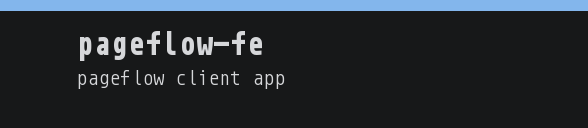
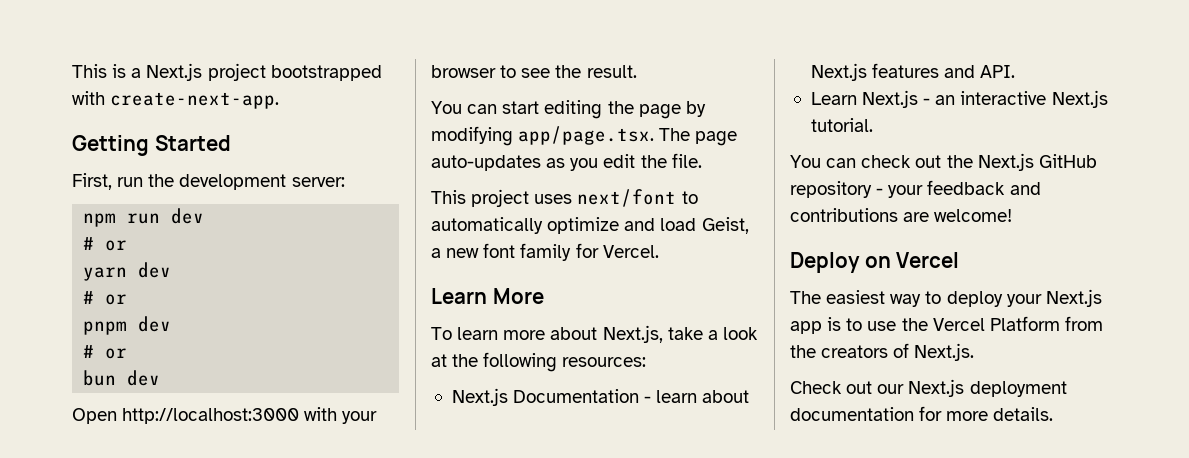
[76,31,263,61] [76,70,285,89] pageflow-fe // pageflow client app -> [72,63,382,81] [72,91,280,109] [72,135,231,156] [72,173,345,190] [83,208,205,227] [83,237,128,251] [83,262,172,281] [83,291,128,305] [83,316,172,335] [83,345,128,359] [83,370,161,386] [72,407,378,424] [431,65,637,78] [431,100,706,119] [431,126,738,146] [431,153,702,171] [431,189,698,207] [431,217,749,234] [431,243,659,261] [431,288,544,304] [431,325,758,343] [431,352,647,372] [451,388,750,406] [810,63,1016,81] [810,90,1108,108] [810,118,873,132] [790,153,1097,171] [790,180,1041,198] [790,208,1013,222] [790,252,960,273] [790,289,1102,307] [790,316,1103,334] [790,343,975,361] [790,379,1067,397] [790,406,1054,421] This is a Next.js project bootstrapped with create-next-app. // Getting Started // First, run the development server: // npm run dev // # or // yarn dev // # or // pnpm dev // # or // bun dev // Open http://localhost:3000 with your browser to see the result. // You can start editing the page by modifying app/page.tsx. The page auto-updates as you edit the file. // This project uses next/font to automatically optimize and load Geist, a new font family for Vercel. // Learn More // To learn more about Next.js, take a look at the following resources: // Next.js Documentation - learn about Next.js features and API. // Learn Next.js - an interactive Next.js tutorial. // You can check out the Next.js GitHub repository - your feedback and contributions are welcome! // Deploy on Vercel // The easiest way to deploy your Next.js app is to use the Vercel Platform from the creators of Next.js. // Check out our Next.js deployment documentation for more details.

